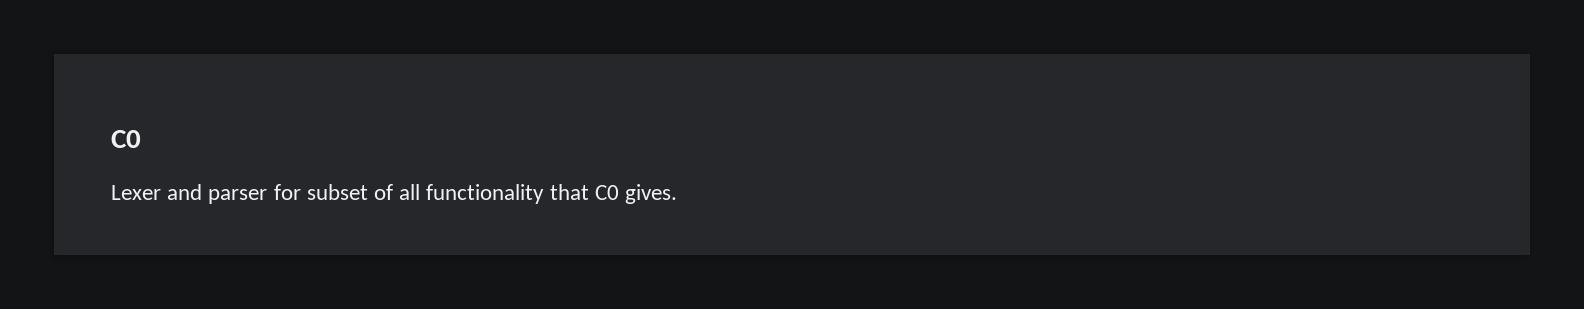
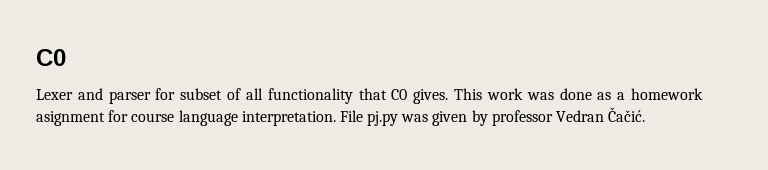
(678, 194) none -> [454,88,704,100] [36,107,646,126] This work was done as a homework asignment for course language interpretation. File pj.py was given by professor Vedran Čačić.

